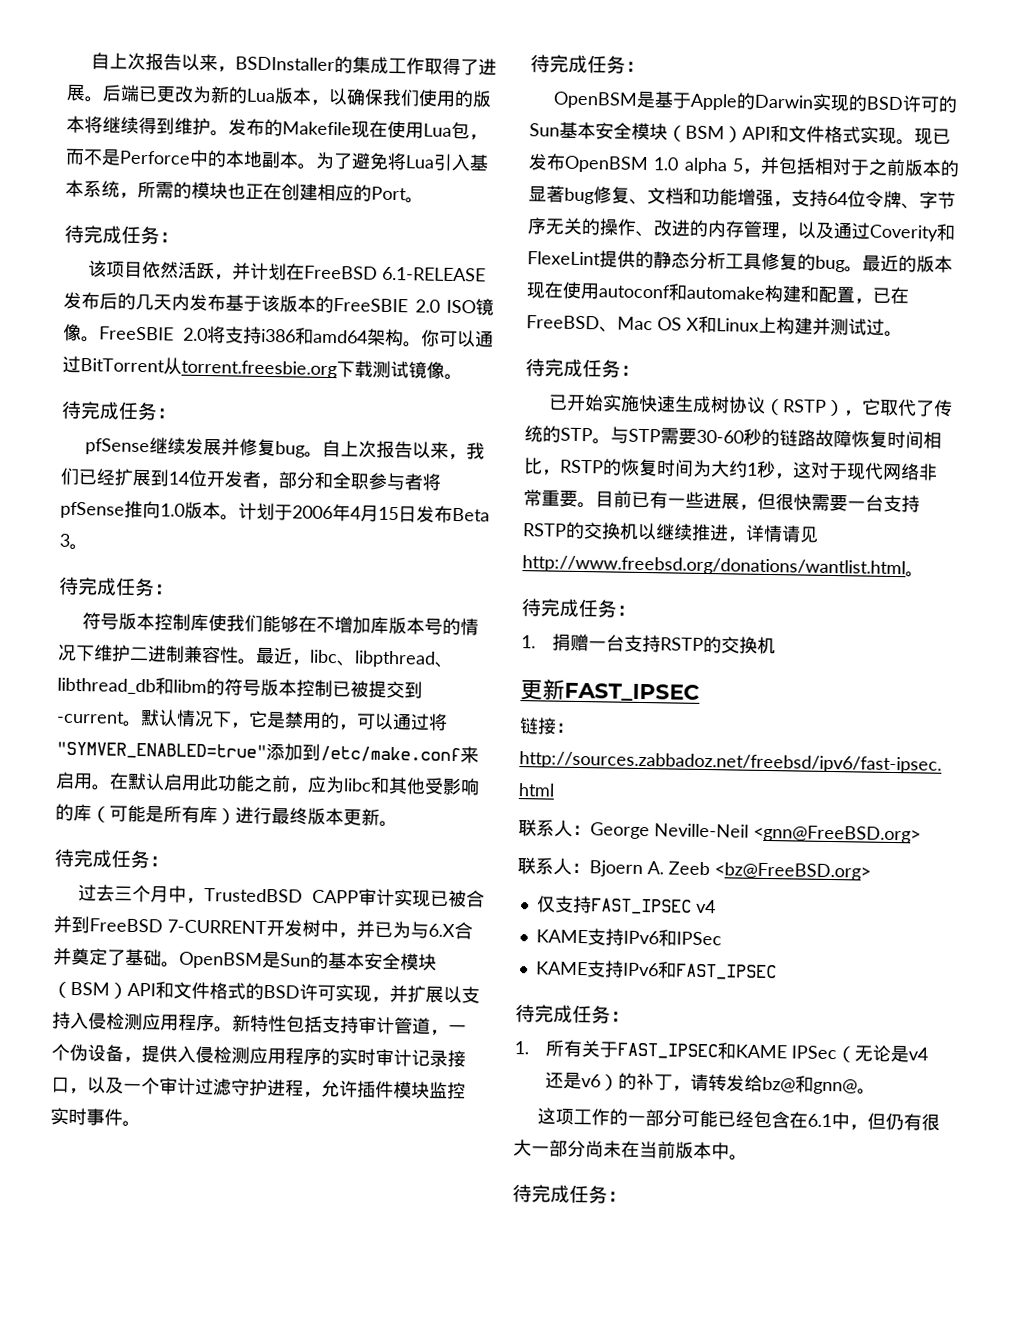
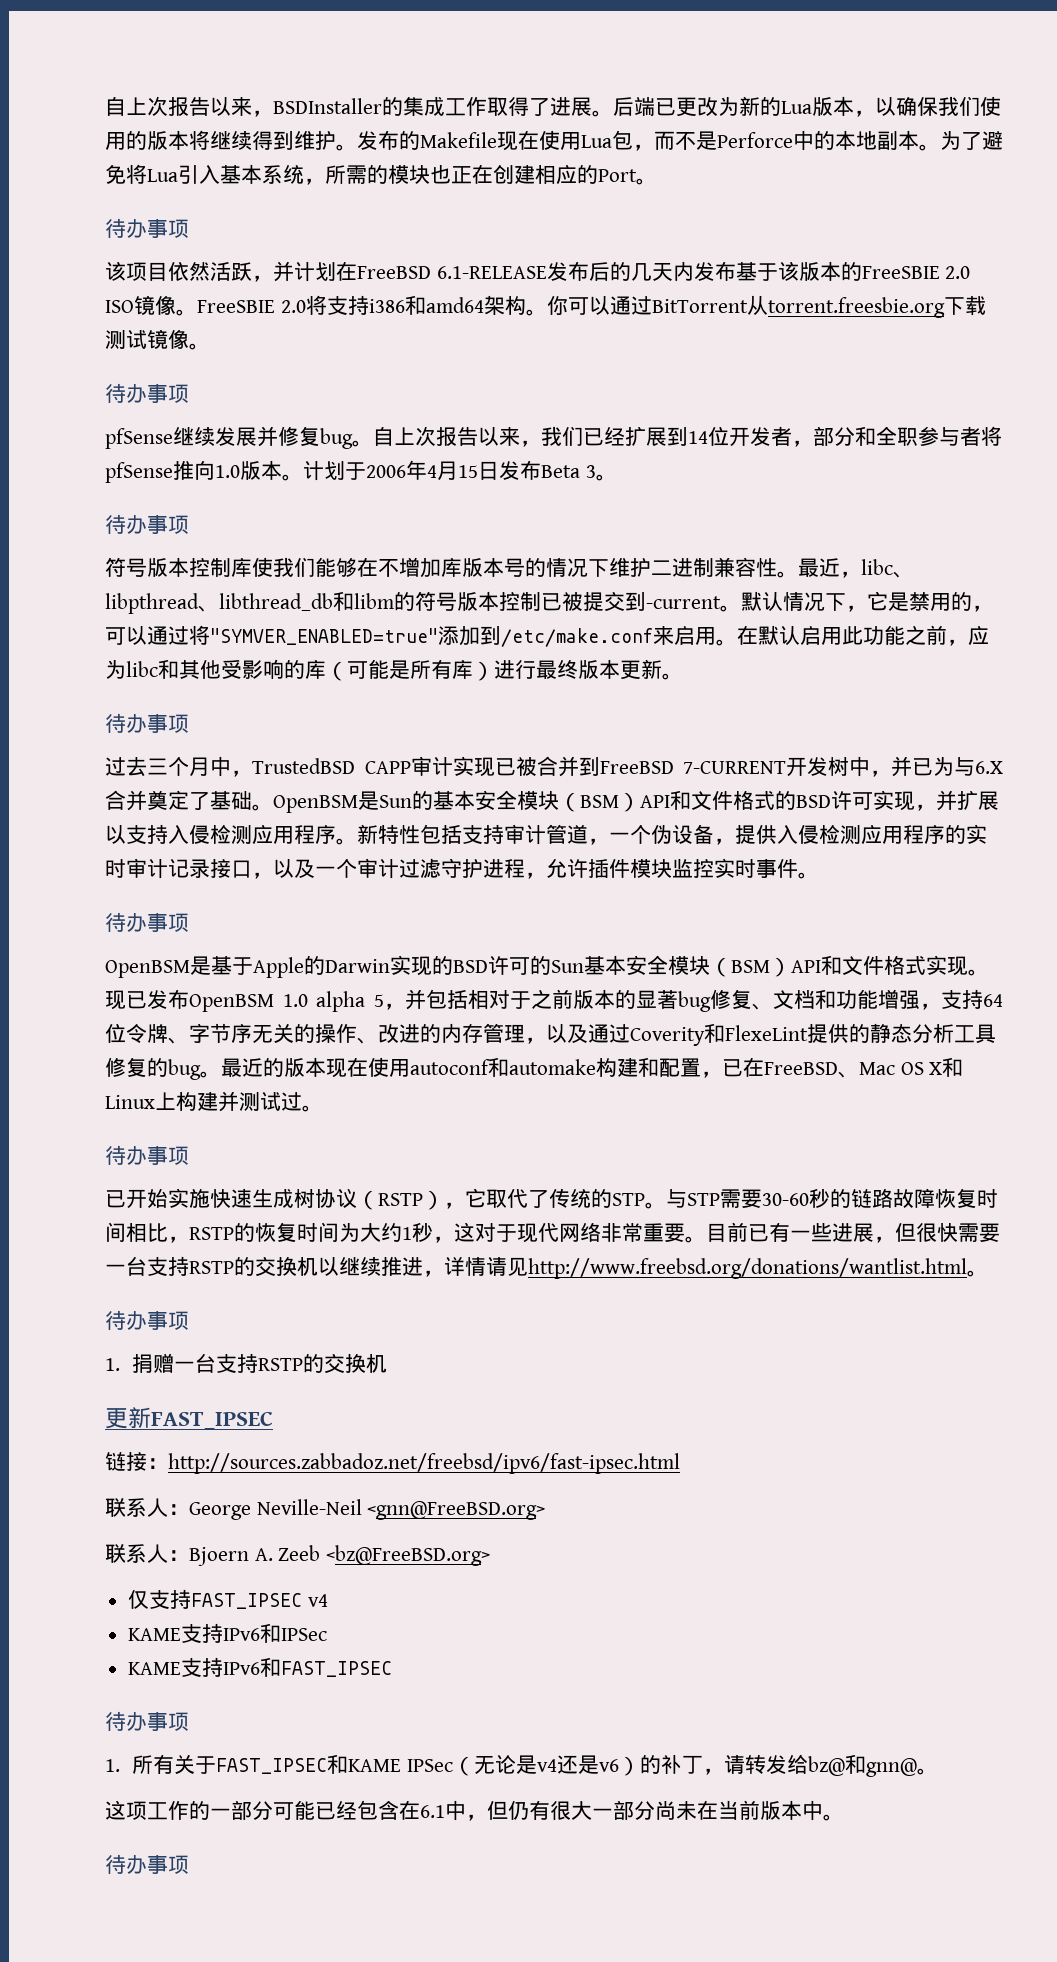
[83,225,179,245] 完成任务： -> [126,219,189,238] 办事项
[80,401,176,421] 完成任务： -> [126,384,189,403] 办事项
[78,577,174,597] 完成任务： -> [126,515,189,534] 办事项
[73,848,169,869] 完成任务： -> [126,714,189,733] 办事项
[549,54,645,74] 完成任务： -> [126,913,189,932] 办事项
[544,358,640,378] 完成任务： -> [126,1146,189,1165] 办事项
[540,598,636,618] 完成任务： -> [126,1311,189,1330] 办事项
[534,1004,630,1024] 完成任务： -> [126,1712,189,1731] 办事项
[531,1184,627,1204] 完成任务： -> [126,1855,189,1874] 办事项

